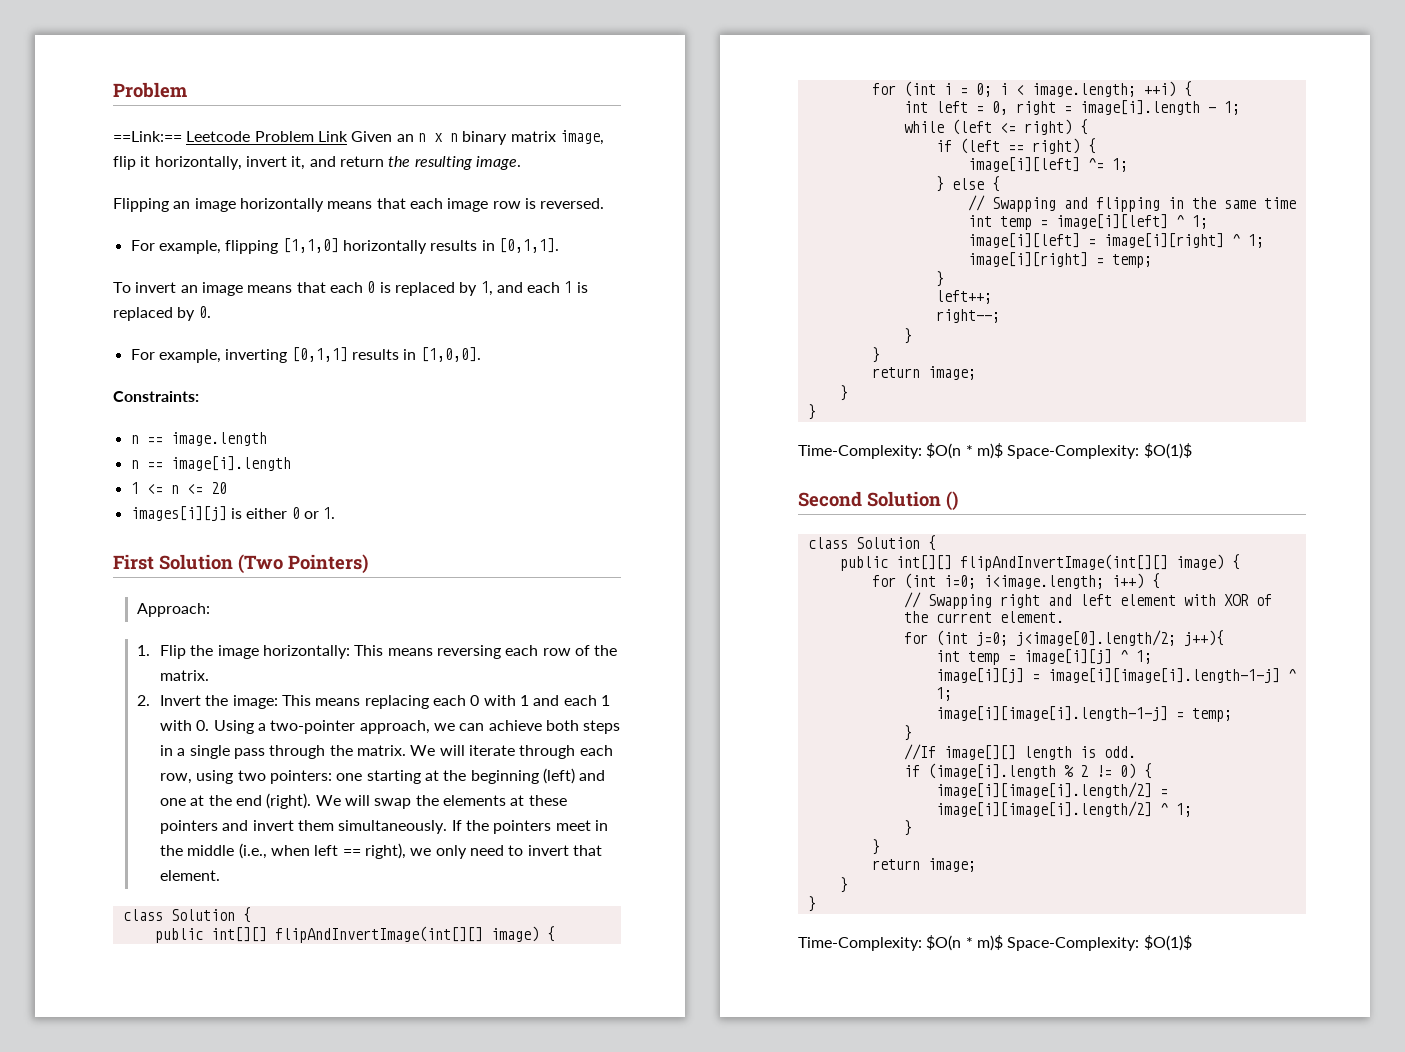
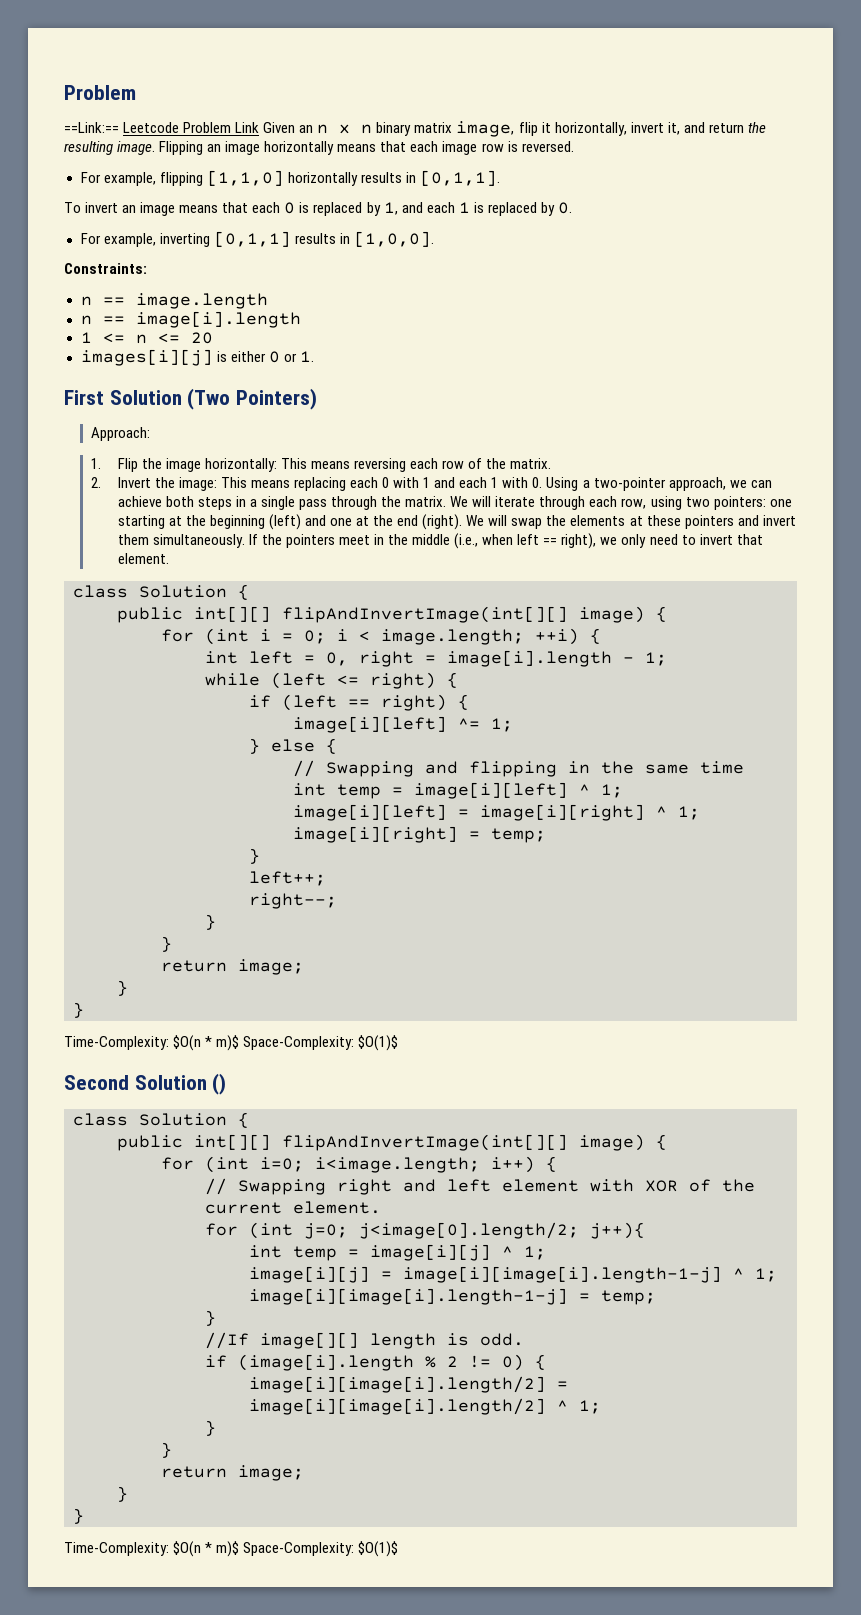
(521, 163) // -> (156, 148) none

